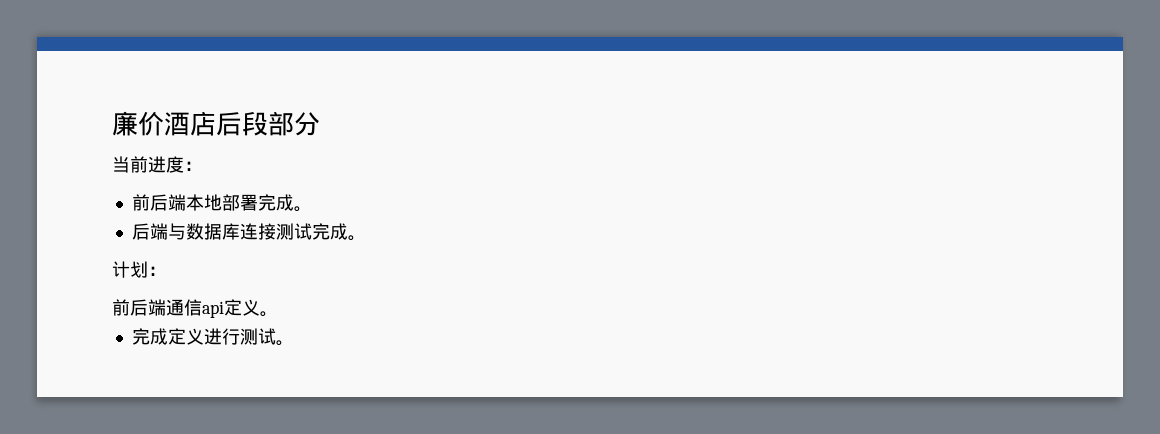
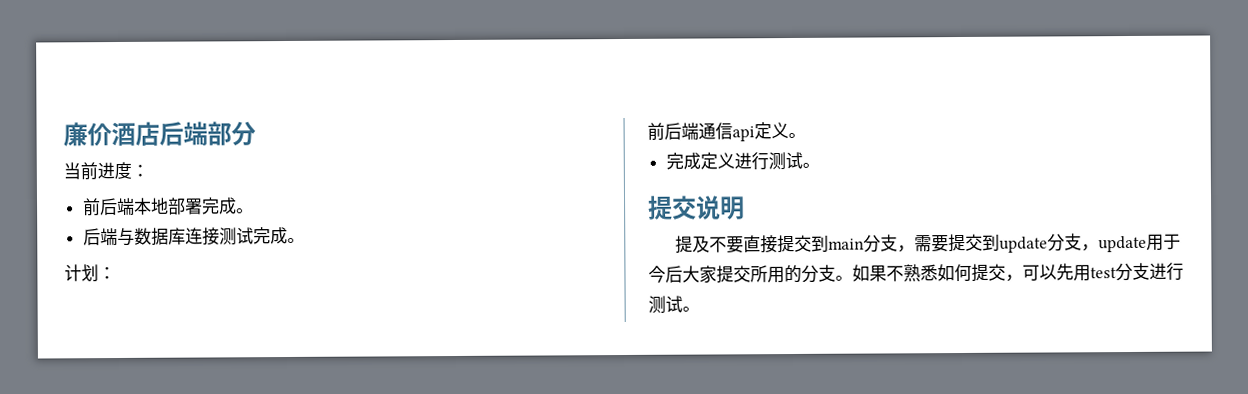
[242,111,268,136] 段 -> [183,121,208,146] 端
(294, 343) none -> [647,195,745,220] [675,233,1182,254] [648,262,1184,284] [648,295,700,314] // 提交说明 // 提及不要直接提交到main分支，需要提交到update分支，update用于今后大家提交所用的分支。如果不熟悉如何提交，可以先用test分支进行测试。

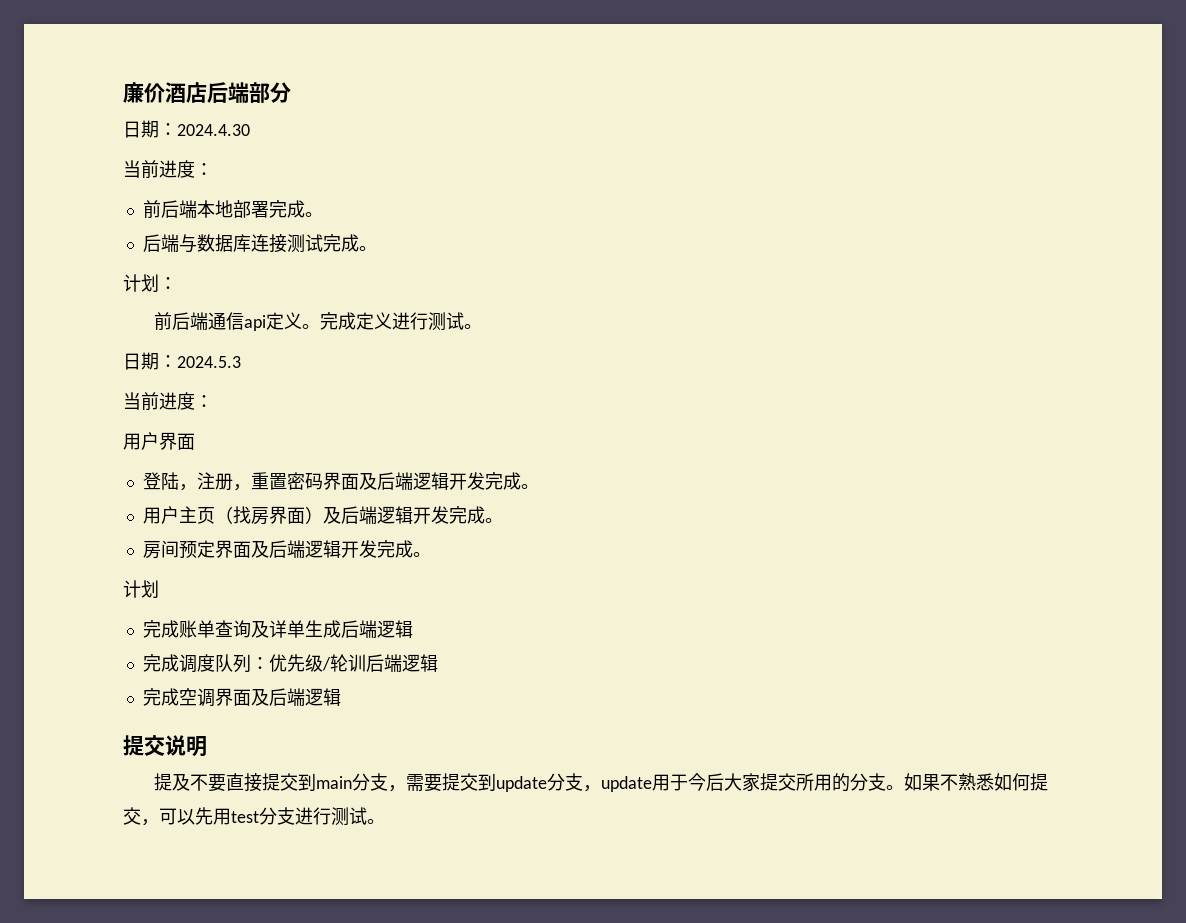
(256, 134) none -> [123,120,250,138] // 日期：2024.4.30
(806, 135) // -> (320, 326) none
(820, 165) none -> [123,352,241,370] [123,392,213,410] [123,432,195,450] [142,472,539,491] [142,506,503,525] [142,540,431,559] [123,580,159,598] [142,620,413,638] [142,654,438,673] [142,688,341,707] // 日期：2024.5.3 // 当前进度： // 用户界面 // 登陆，注册，重置密码界面及后端逻辑开发完成。 // 用户主页（找房界面）及后端逻辑开发完成。 // 房间预定界面及后端逻辑开发完成。 // 计划 // 完成账单查询及详单生成后端逻辑 // 完成调度队列：优先级/轮训后端逻辑 // 完成空调界面及后端逻辑

